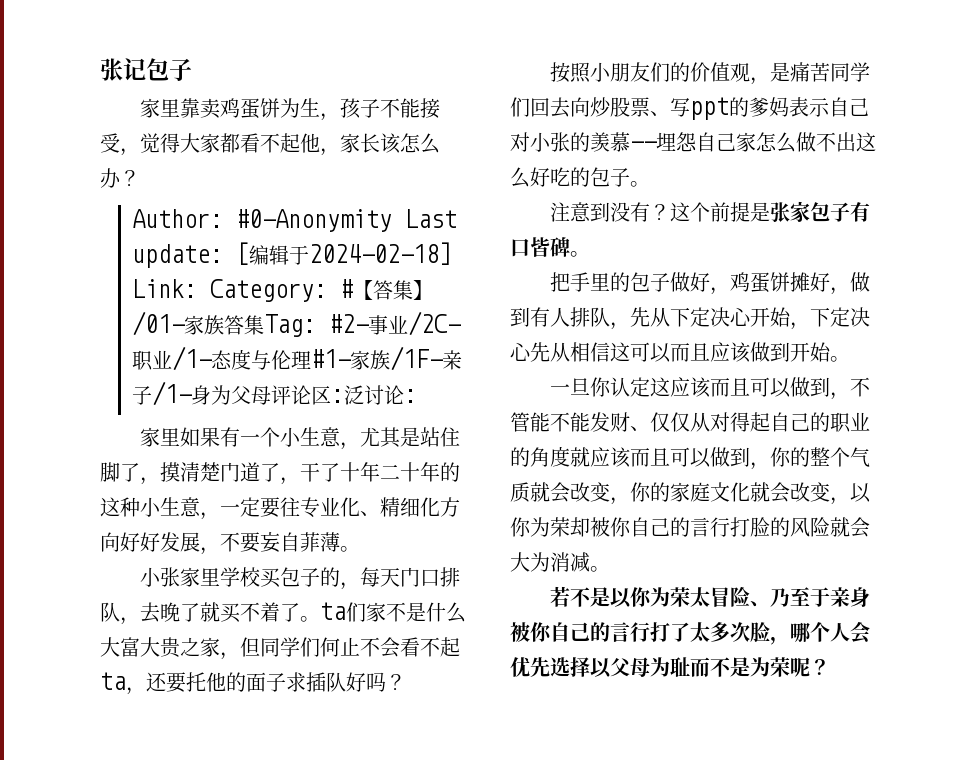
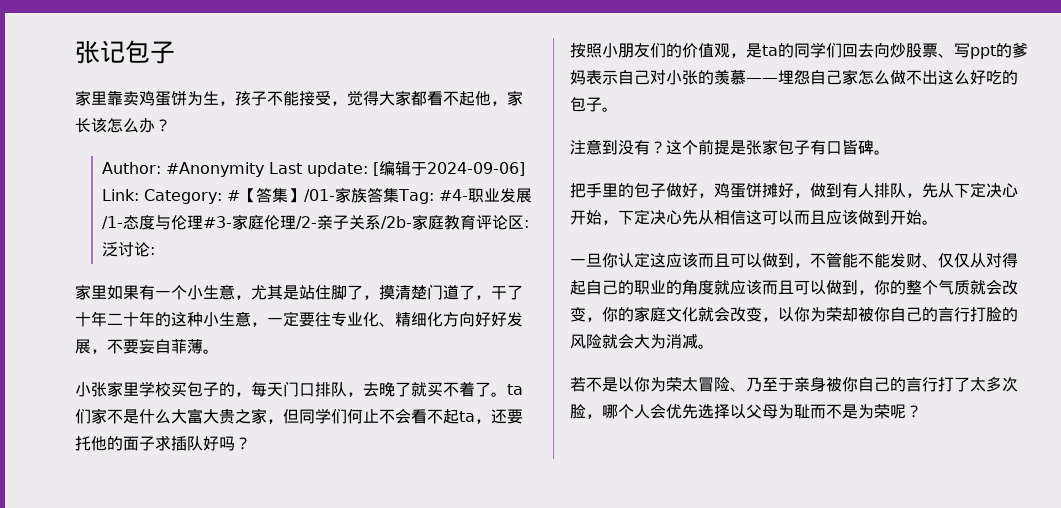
[236,209,393,232] #0-Anonymity -> [165,162,264,177] #Anonymity
[309,242,453,265] 2024-02-18] -> [426,162,525,176] 2024-09-06]
[329,311,462,336] [132,346,463,371] [132,381,272,406] #2-事业/2C-职业/1-态度与伦理#1-家族/1F-亲子/1-身为父母 -> [438,188,532,203] [101,214,476,230] #4-职业发展/1-态度与伦理#3-家庭伦理/2-亲子关系/2b-家庭教育
[790,62,831,82] 痛苦 -> [762,43,794,58] ta的

